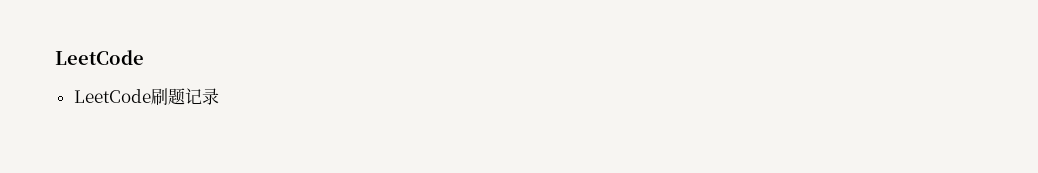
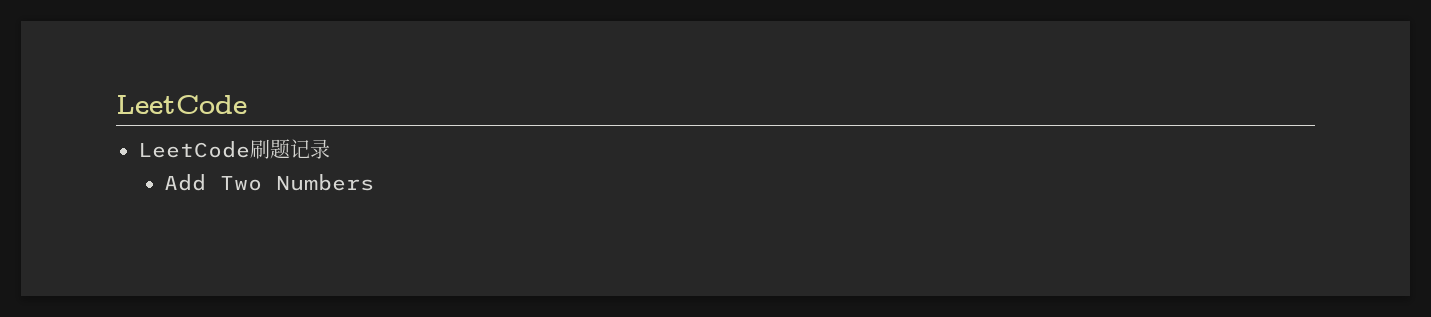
(219, 96) none -> [164,174,375,191] // Add Two Numbers

